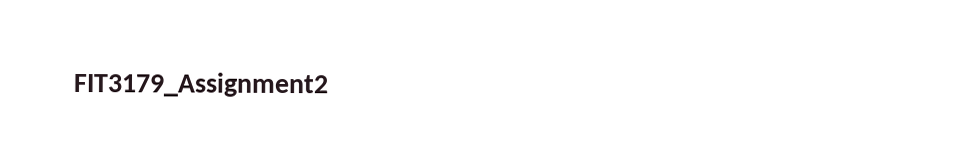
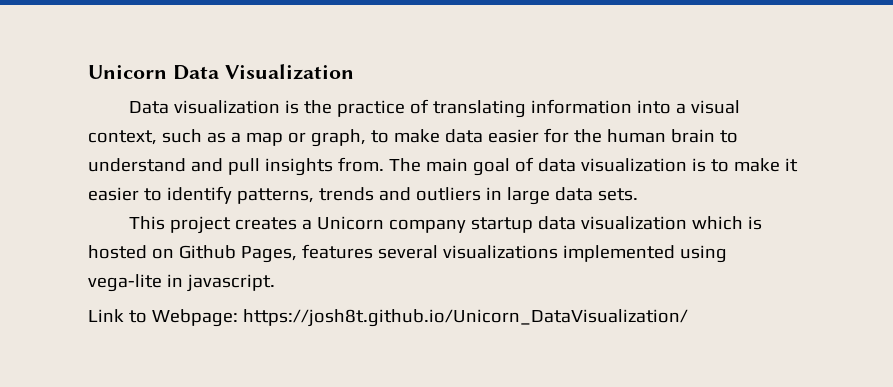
[73,71,329,98] FIT3179_Assignment2 -> [88,64,354,80] [128,99,740,118] [88,128,738,147] [88,157,798,176] [88,186,638,205] [128,216,762,234] [88,244,727,263] [88,274,275,292] [88,309,688,327] Unicorn Data Visualization // Data visualization is the practice of translating information into a visual context, such as a map or graph, to make data easier for the human brain to understand and pull insights from. The main goal of data visualization is to make it easier to identify patterns, trends and outliers in large data sets. // This project creates a Unicorn company startup data visualization which is hosted on Github Pages, features several visualizations implemented using vega-lite in javascript. // Link to Webpage: https://josh8t.github.io/Unicorn_DataVisualization/

